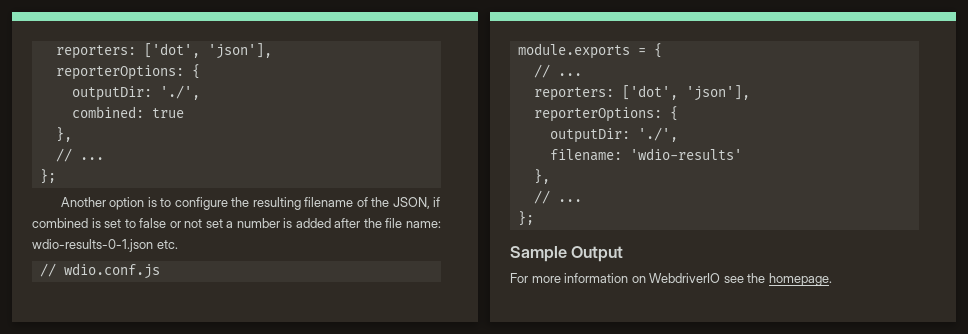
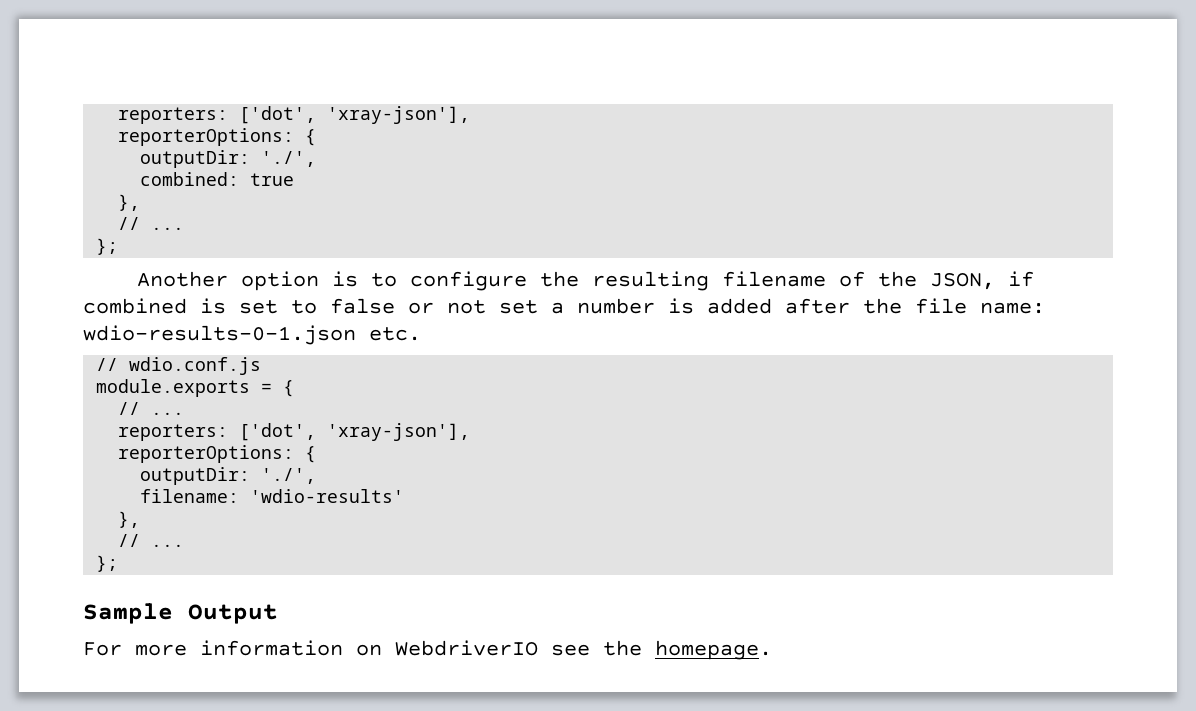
[55,43,272,59] reporters: ['dot', 'json'], -> [118,106,471,124] reporters: ['dot', 'xray-json'],
[685,85,750,101] 'json'], -> [327,423,471,441] 'xray-json'],

